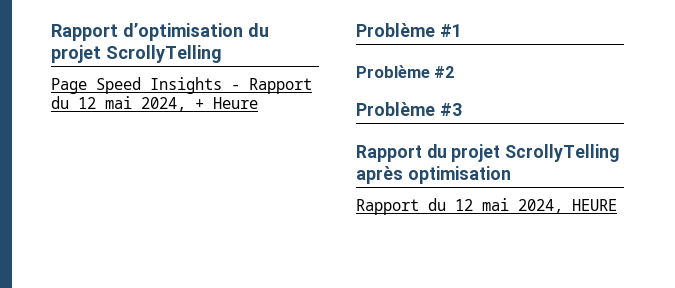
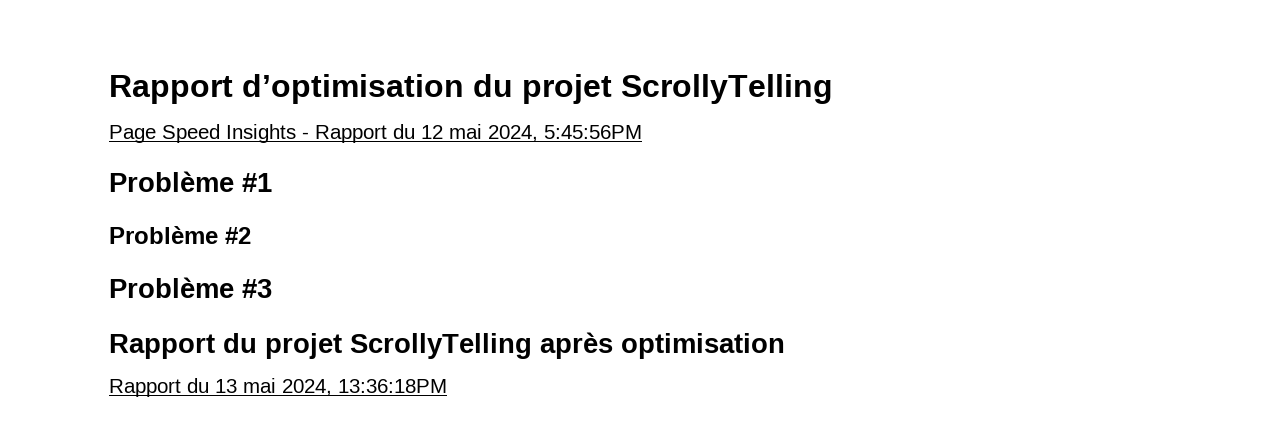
[195,97,258,109] + Heure -> [544,125,642,139] 5:45:56PM
[455,198,617,213] 12 mai 2024, HEURE -> [215,378,447,396] 13 mai 2024, 13:36:18PM

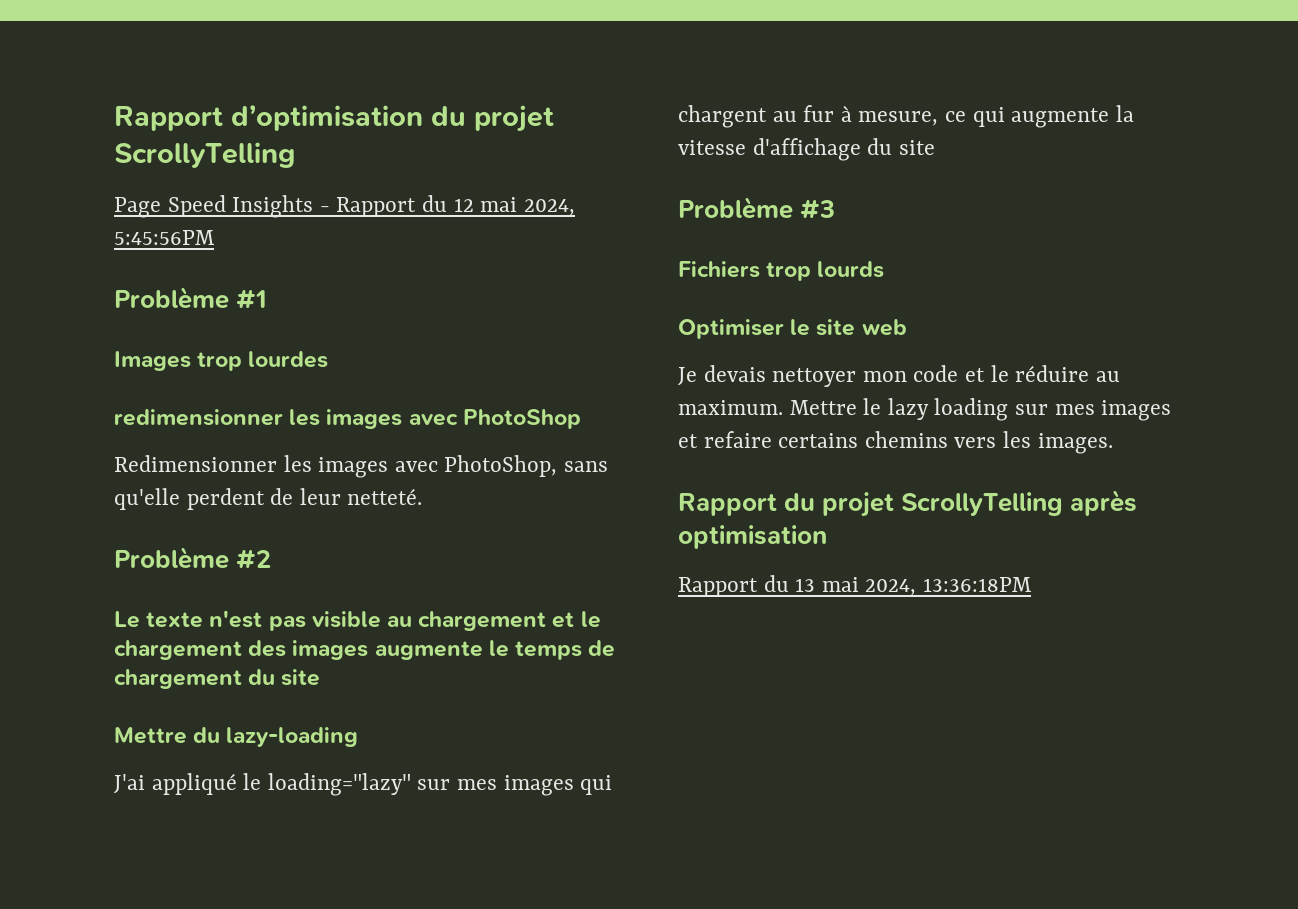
[109,226,251,244] [109,277,272,298] Problème #2 // Problème #3 -> [114,351,329,371] [114,409,581,429] [114,455,609,478] [114,488,423,510] [114,546,272,569] [114,610,601,631] [114,640,616,660] [114,669,321,689] [114,727,359,747] [114,773,613,796] [678,105,1134,128] [678,138,935,161] [678,196,836,219] [678,261,885,281] [678,319,907,339] [678,365,1120,387] [678,398,1172,421] [678,431,1113,454] Images trop lourdes // redimensionner les images avec PhotoShop // Redimensionner les images avec PhotoShop, sans qu'elle perdent de leur netteté. // Problème #2 // Le texte n'est pas visible au chargement et le chargement des images augmente le temps de chargement du site // Mettre du lazy-loading // J'ai appliqué le loading="lazy" sur mes images qui chargent au fur à mesure, ce qui augmente la vitesse d'affichage du site // Problème #3 // Fichiers trop lourds // Optimiser le site web // Je devais nettoyer mon code et le réduire au maximum. Mettre le lazy loading sur mes images et refaire certains chemins vers les images.

